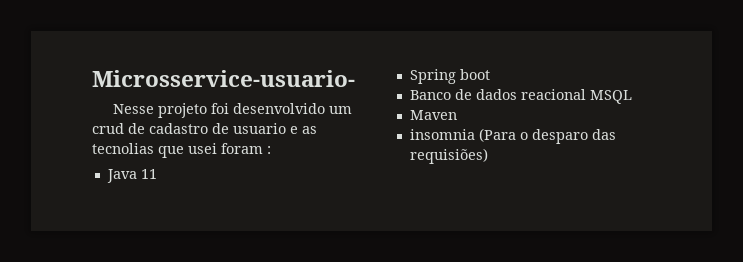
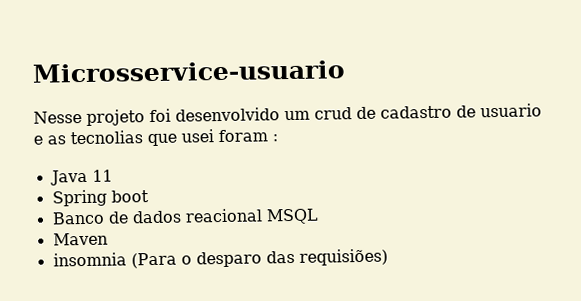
[92,70,355,87] Microsservice-usuario- -> [32,60,345,83] Microsservice-usuario

